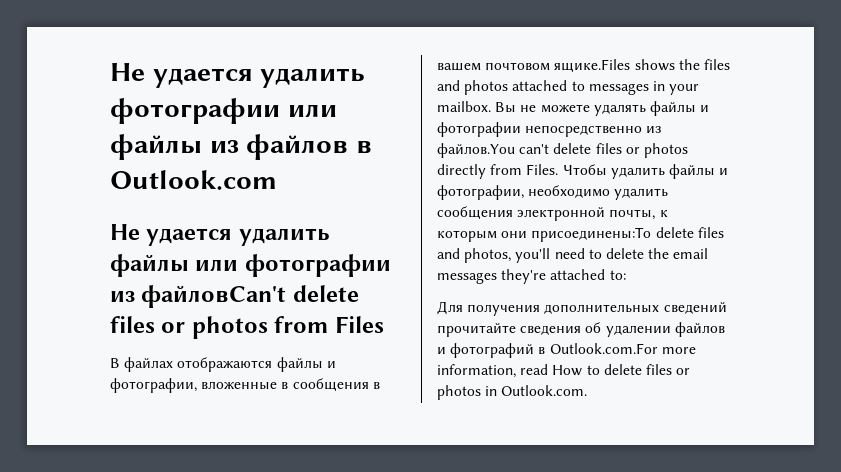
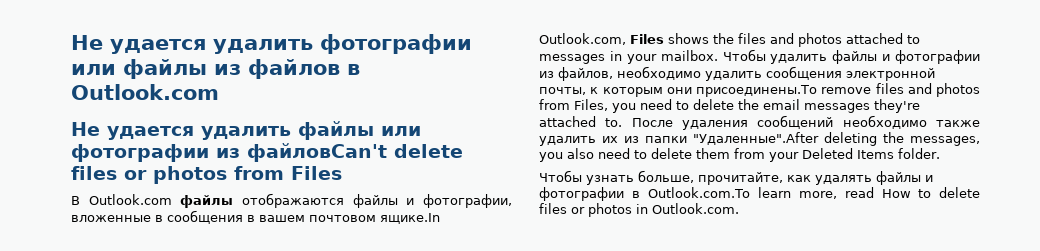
[124,357,174,372] файлах -> [88,194,234,208] Outlook.com файлы
[554,59,631,72] ящике.Files -> [380,213,440,224] [539,33,664,45] ящике.In Outlook.com, Files
[495,101,710,116] [437,122,663,137] [437,143,688,158] [437,164,559,179] Вы не можете удалять файлы и фотографии непосредственно из файлов.You can't delete files or photos directly from Files. -> (718, 55) none
[437,185,524,200] фотографии, -> [895,50,980,64] [539,67,613,81] фотографии из файлов,
[531,227,724,242] [437,248,551,263] присоединены:To delete files and photos, you'll -> [696,83,980,97] [539,99,636,113] присоединены.To remove files and photos from Files, you
[609,270,626,280] [437,301,727,316] [437,322,725,337] [437,343,696,358] [437,364,516,378] to: // Для получения дополнительных сведений прочитайте сведения об удалении файлов и фотографий в Outlook.com.For more information, -> [605,115,980,130] [539,132,980,146] [539,148,940,162] [539,170,933,185] [539,187,837,201] to. После удаления сообщений необходимо также удалить их из папки "Удаленные".After deleting the messages, you also need to delete them from your Deleted Items folder. // Чтобы узнать больше, прочитайте, как удалять файлы и фотографии в Outlook.com.To learn more,

